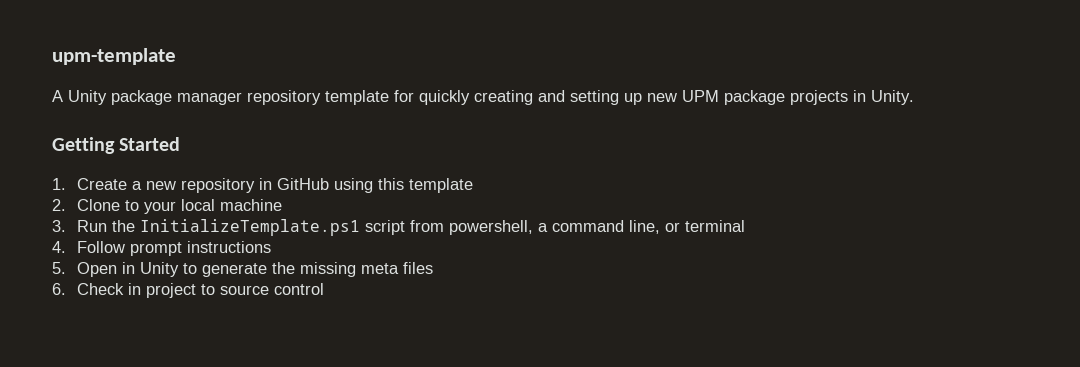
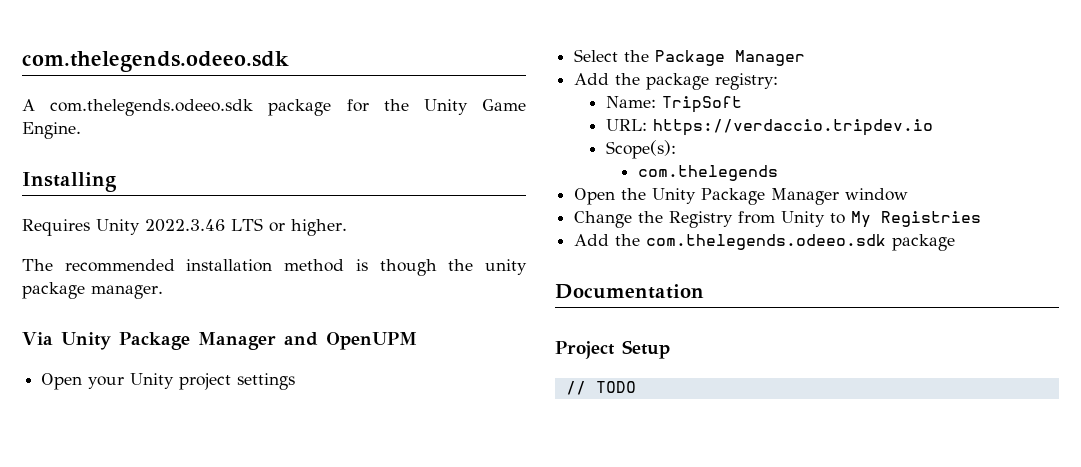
[52,48,176,65] upm-template -> [22,51,289,72] com.thelegends.odeeo.sdk
[68,90,914,105] [52,137,181,154] [52,178,473,193] [52,199,282,214] [52,219,745,236] [52,241,271,256] [52,262,433,277] [52,283,324,298] Unity package manager repository template for quickly creating and setting up new UPM package projects in Unity. // Getting Started // 1. Create a new repository in GitHub using this template // 2. Clone to your local machine // 3. Run the InitializeTemplate.ps1 script from powershell, a command line, or terminal // 4. Follow prompt instructions // 5. Open in Unity to generate the missing meta files // 6. Check in project to source control -> [50,99,526,116] [22,122,81,139] [22,172,117,192] [22,218,347,236] [22,259,527,276] [22,282,163,299] [22,332,417,350] [41,373,296,390] [574,49,806,66] [574,73,779,90] [606,96,743,113] [606,119,934,136] [606,140,677,159] [637,165,778,181] [574,188,909,205] [574,211,982,228] [574,234,956,251] [555,284,704,299] [555,340,670,359] [565,381,636,395] com.thelegends.odeeo.sdk package for the Unity Game Engine. // Installing // Requires Unity 2022.3.46 LTS or higher. // The recommended installation method is though the unity package manager. // Via Unity Package Manager and OpenUPM // Open your Unity project settings // Select the Package Manager // Add the package registry: // Name: TripSoft // URL: https://verdaccio.tripdev.io // Scope(s): // com.thelegends // Open the Unity Package Manager window // Change the Registry from Unity to My Registries // Add the com.thelegends.odeeo.sdk package // Documentation // Project Setup // // TODO

